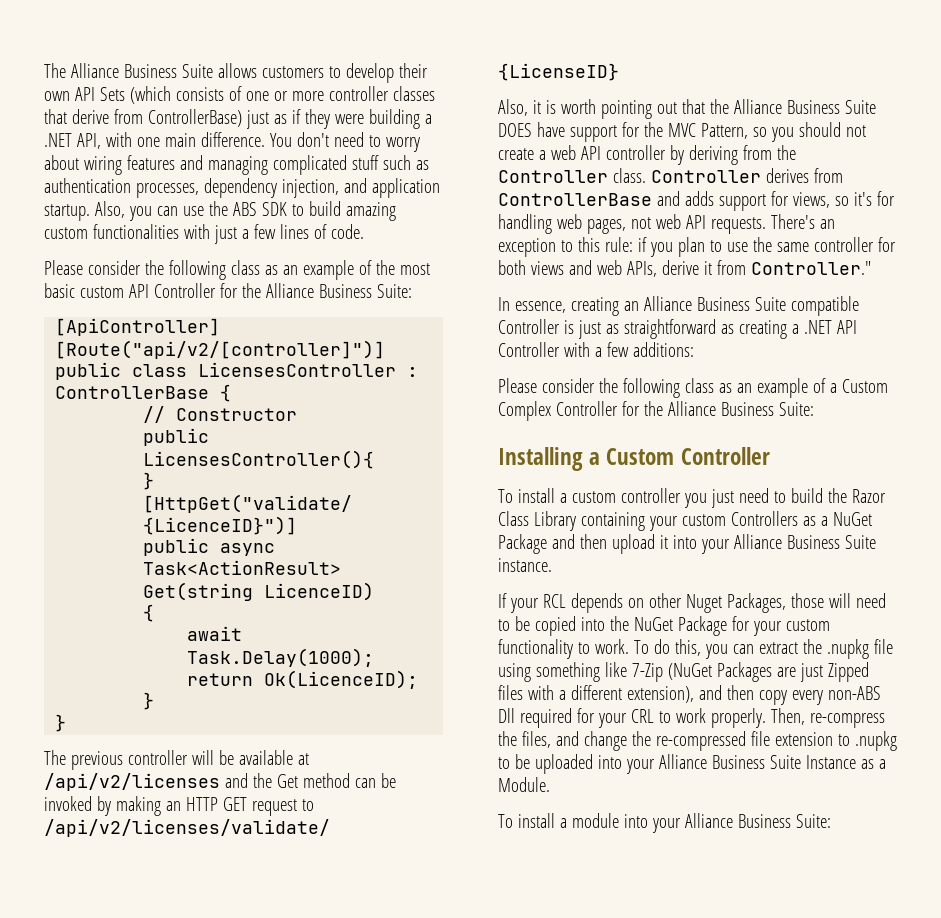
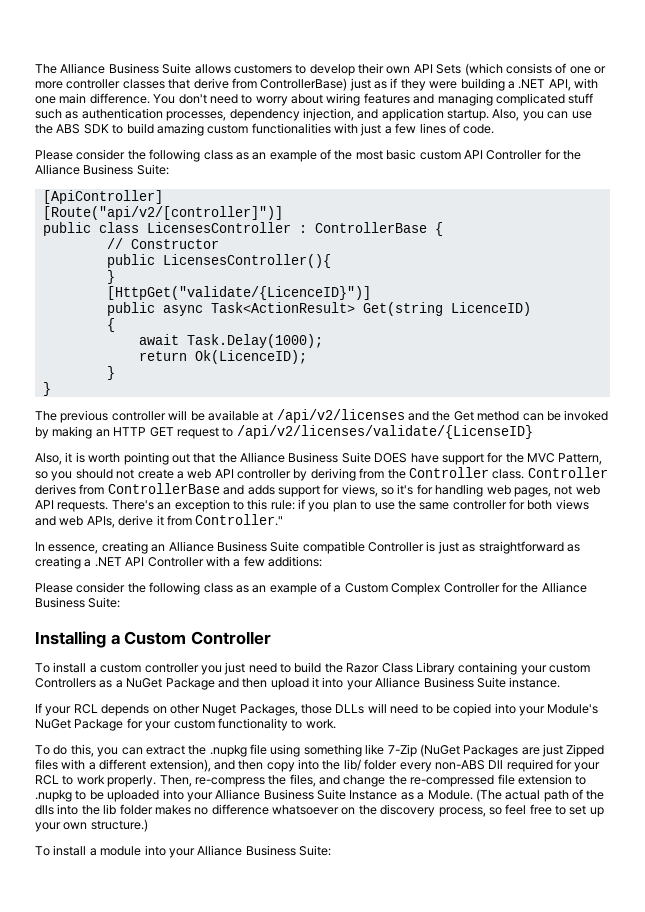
(824, 600) none -> [335,704,365,714] DLLs
[609,616,629,631] the -> [519,704,599,716] your Module's
(629, 646) none -> (336, 724) //
(787, 697) none -> [298,759,398,771] into the lib/ folder
[630,709,654,723] CRL -> [35,775,59,785] RCL
(550, 784) none -> [475,789,605,802] [35,804,604,817] [35,819,148,832] (The actual path of the dlls into the lib folder makes no difference whatsoever on the discovery process, so feel free to set up your own structure.)

